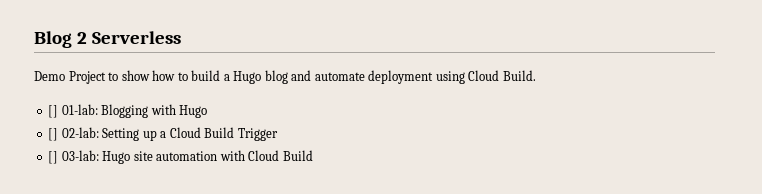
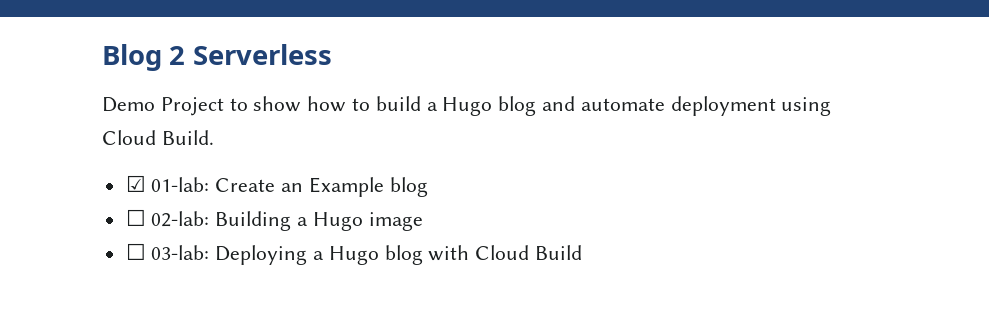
[48,104,208,118] [48,127,278,141] [48,150,218,164] [] 01-lab: Blogging with Hugo // [] 02-lab: Setting up a Cloud Build Trigger // [] 03-lab: Hugo site automation -> [125,175,428,197] [125,209,423,231] [125,243,423,265] ☑ 01-lab: Create an Example blog // ☐ 02-lab: Building a Hugo image // ☐ 03-lab: Deploying a Hugo blog

